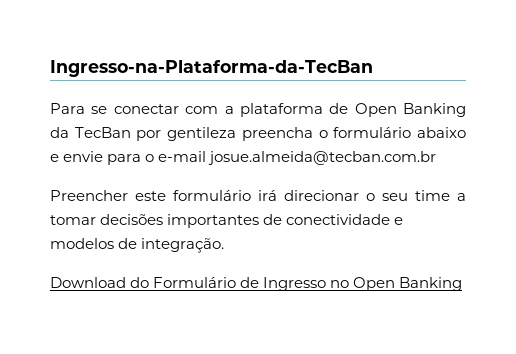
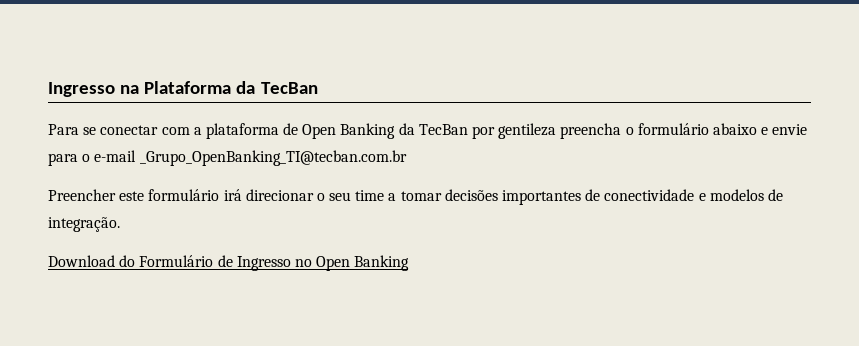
[50,60,373,77] Ingresso-na-Plataforma-da-TecBan -> [48,81,318,97] Ingresso na Plataforma da TecBan
[208,151,437,165] josue.almeida@tecban.com.br -> [139,150,407,166] _Grupo_OpenBanking_TI@tecban.com.br

